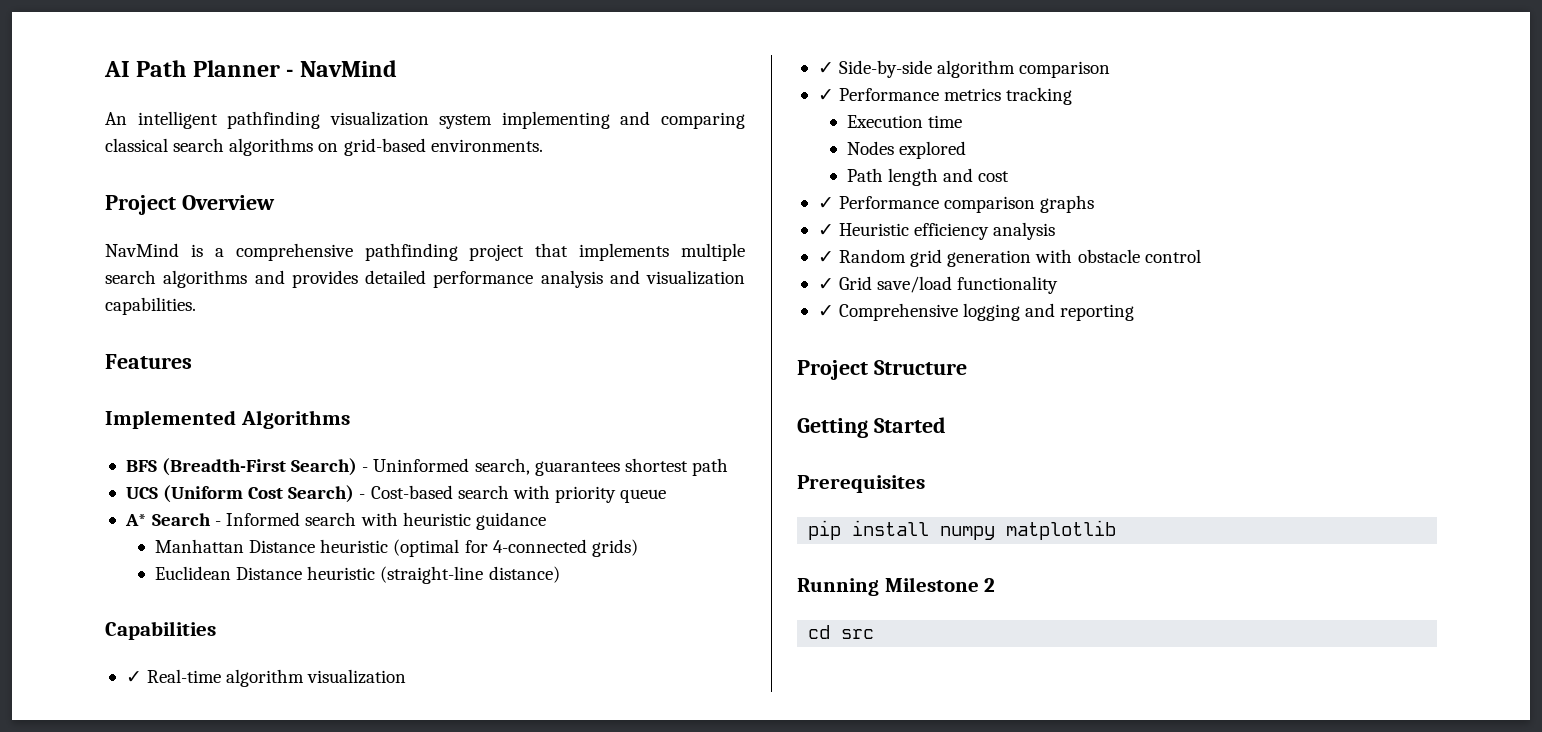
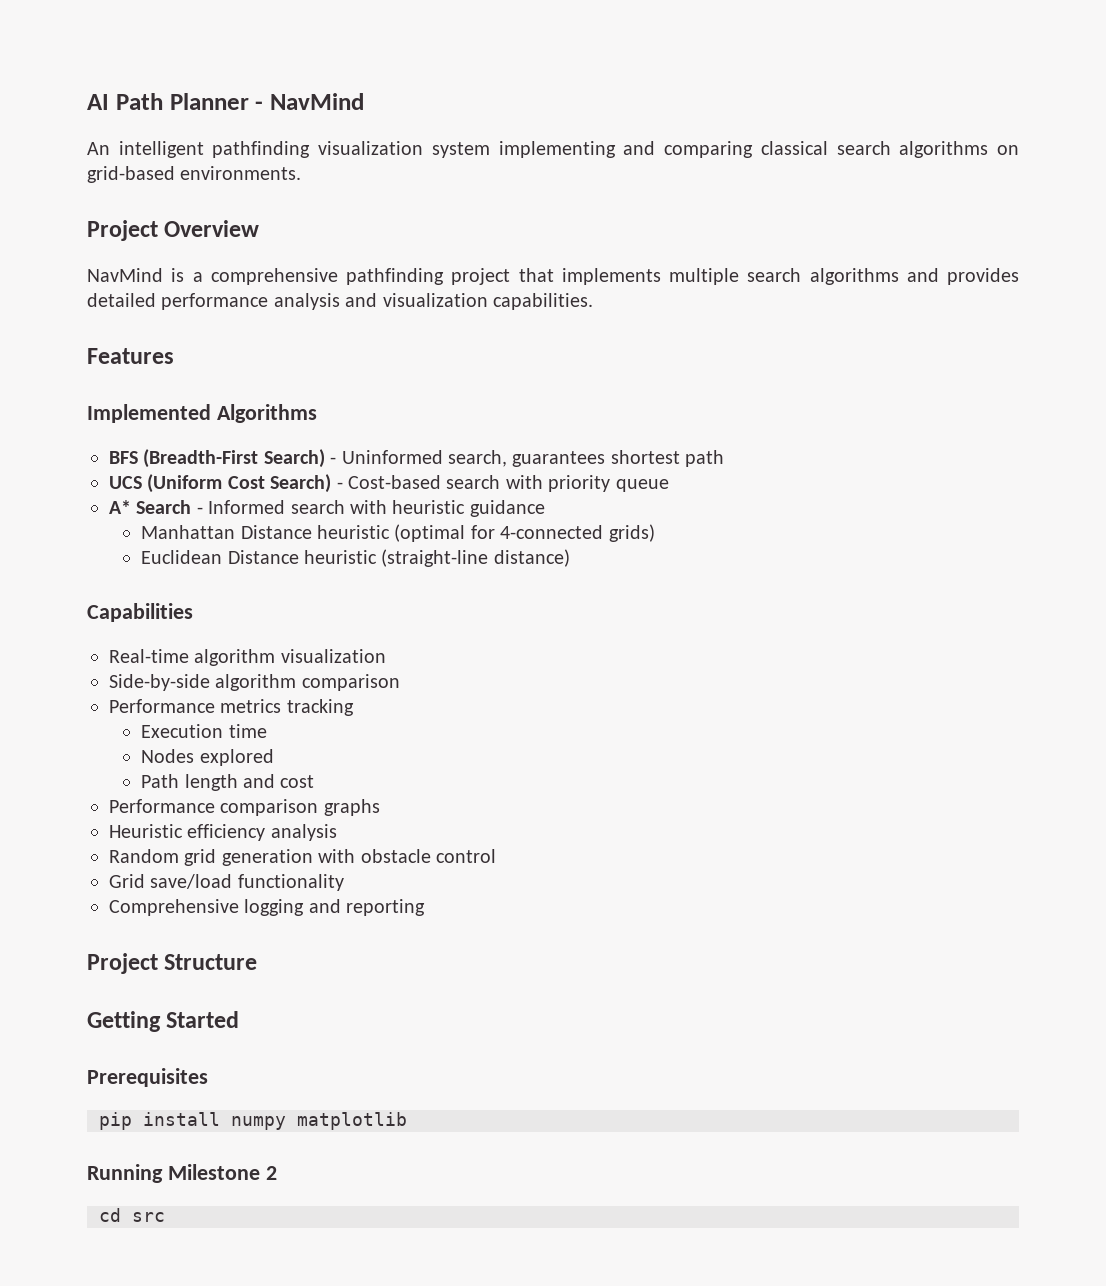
[125,671,142,683] ✓ -> (193, 612) none
[817,62,834,74] ✓ -> (386, 656) none
[817,89,834,101] ✓ -> (400, 682) none
[817,197,834,209] ✓ -> (315, 781) none
[817,224,834,236] ✓ -> (380, 807) none
[817,251,834,263] ✓ -> (337, 832) none
[817,278,834,290] ✓ -> (496, 856) none
[817,305,834,317] ✓ -> (344, 882) none

